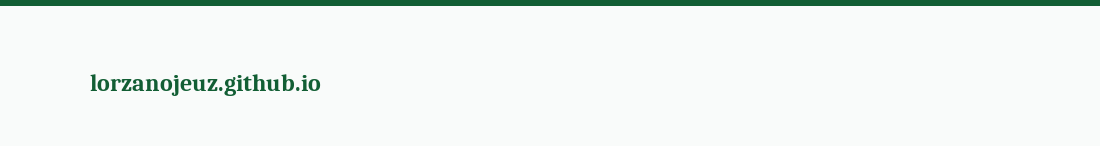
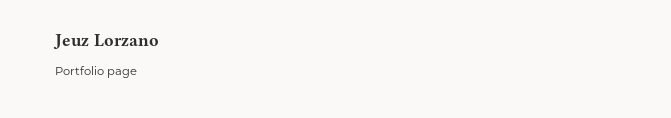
[90,74,321,96] lorzanojeuz.github.io -> [53,34,159,50] [55,66,138,78] Jeuz Lorzano // Portfolio page

